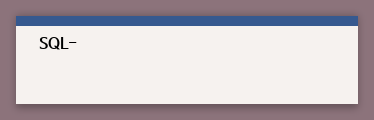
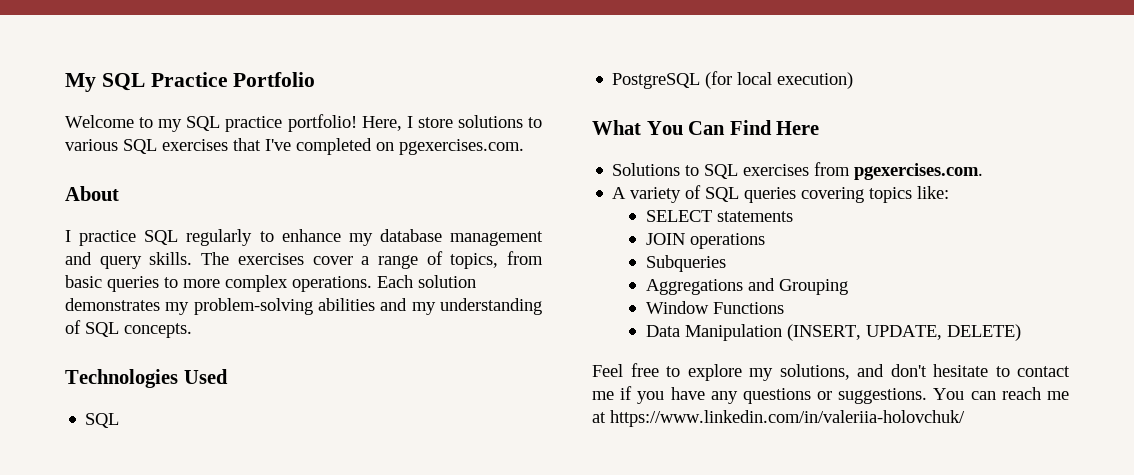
[39,37,77,50] SQL- -> [65,72,316,92] [65,114,543,132] [65,138,524,155] [65,186,119,201] [65,229,543,246] [65,251,543,269] [65,275,476,292] [65,298,542,315] [65,320,192,338] [65,369,228,388] [85,413,120,428] [612,71,854,89] [592,120,820,135] [612,162,984,180] [612,185,950,203] [645,210,793,222] [645,233,765,249] [645,255,726,272] [645,278,848,295] [645,301,784,314] [645,324,1021,341] [592,363,1070,381] [592,386,1069,404] [592,410,965,427] My SQL Practice Portfolio // Welcome to my SQL practice portfolio! Here, I store solutions to various SQL exercises that I've completed on pgexercises.com. // About // I practice SQL regularly to enhance my database management and query skills. The exercises cover a range of topics, from basic queries to more complex operations. Each solution demonstrates my problem-solving abilities and my understanding of SQL concepts. // Technologies Used // SQL // PostgreSQL (for local execution) // What You Can Find Here // Solutions to SQL exercises from pgexercises.com. // A variety of SQL queries covering topics like: // SELECT statements // JOIN operations // Subqueries // Aggregations and Grouping // Window Functions // Data Manipulation (INSERT, UPDATE, DELETE) // Feel free to explore my solutions, and don't hesitate to contact me if you have any questions or suggestions. You can reach me at https://www.linkedin.com/in/valeriia-holovchuk/

